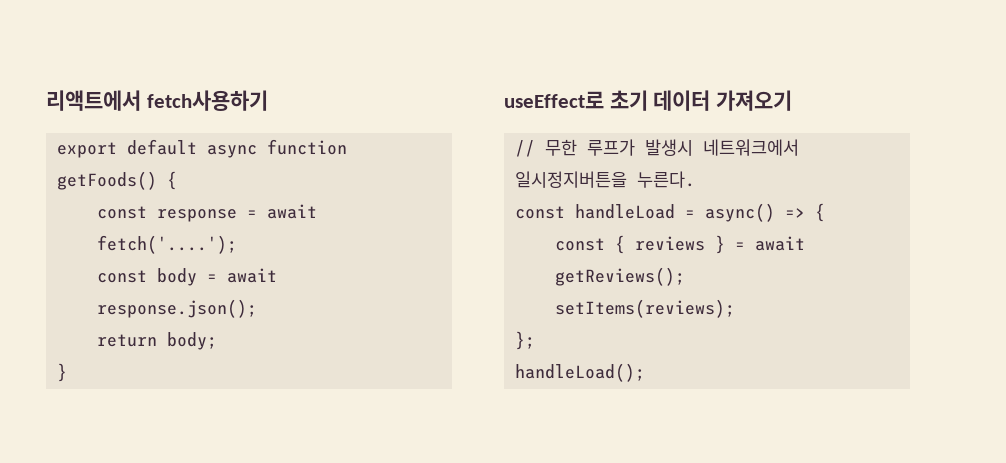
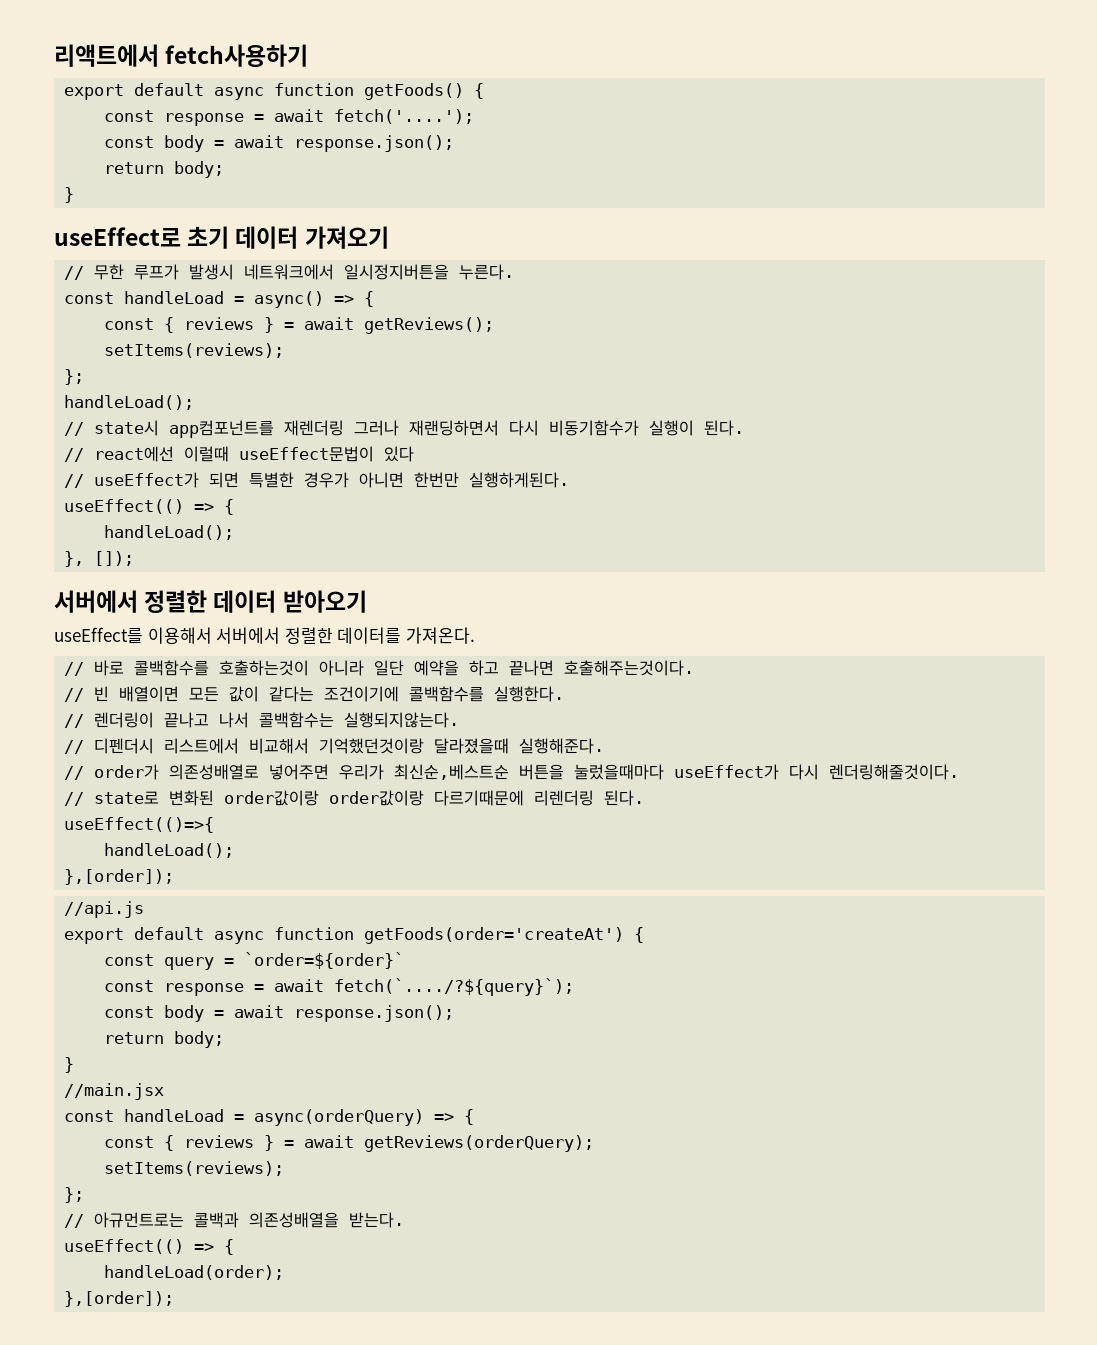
(645, 372) none -> [64,420,745,438] [64,446,415,462] [64,472,570,488] [64,499,235,515] [104,525,235,540] [64,551,135,567] [54,590,367,613] [54,627,475,644] [64,660,695,676] [64,686,565,702] [64,712,460,728] [64,738,605,754] [64,764,960,780] [64,790,645,806] [64,817,215,833] [104,843,235,858] [64,869,175,885] [64,901,145,918] [64,927,645,944] [104,952,405,970] [104,978,575,996] [104,1005,455,1022] [104,1031,225,1048] [64,1057,75,1073] [64,1083,165,1100] [64,1109,475,1126] [104,1135,595,1152] [104,1161,285,1176] [64,1187,85,1203] [64,1212,405,1228] [64,1239,235,1255] [104,1265,285,1280] [64,1291,175,1307] // // state시 app컴포넌트를 재렌더링 그러나 재랜딩하면서 다시 비동기함수가 실행이 된다. // // react에선 이럴때 useEffect문법이 있다 // // useEffect가 되면 특별한 경우가 아니면 한번만 실행하게된다. // useEffect(() => { // handleLoad(); // }, []); // 서버에서 정렬한 데이터 받아오기 // useEffect를 이용해서 서버에서 정렬한 데이터를 가져온다. // // 바로 콜백함수를 호출하는것이 아니라 일단 예약을 하고 끝나면 호출해주는것이다. // // 빈 배열이면 모든 값이 같다는 조건이기에 콜백함수를 실행한다. // // 렌더링이 끝나고 나서 콜백함수는 실행되지않는다. // // 디펜더시 리스트에서 비교해서 기억했던것이랑 달라졌을때 실행해준다. // // order가 의존성배열로 넣어주면 우리가 최신순,베스트순 버튼을 눌렀을때마다 useEffect가 다시 렌더링해줄것이다. // // state로 변화된 order값이랑 order값이랑 다르기때문에 리렌더링 된다. // useEffect(()=>{ // handleLoad(); // },[order]); // //api.js // export default async function getFoods(order='createAt') { // const query = `order=${order}` // const response = await fetch(`..../?${query}`); // const body = await response.json(); // return body; // } // //main.jsx // const handleLoad = async(orderQuery) => { // const { reviews } = await getReviews(orderQuery); // setItems(reviews); // }; // // 아규먼트로는 콜백과 의존성배열을 받는다. // useEffect(() => { // handleLoad(order); // },[order]);

